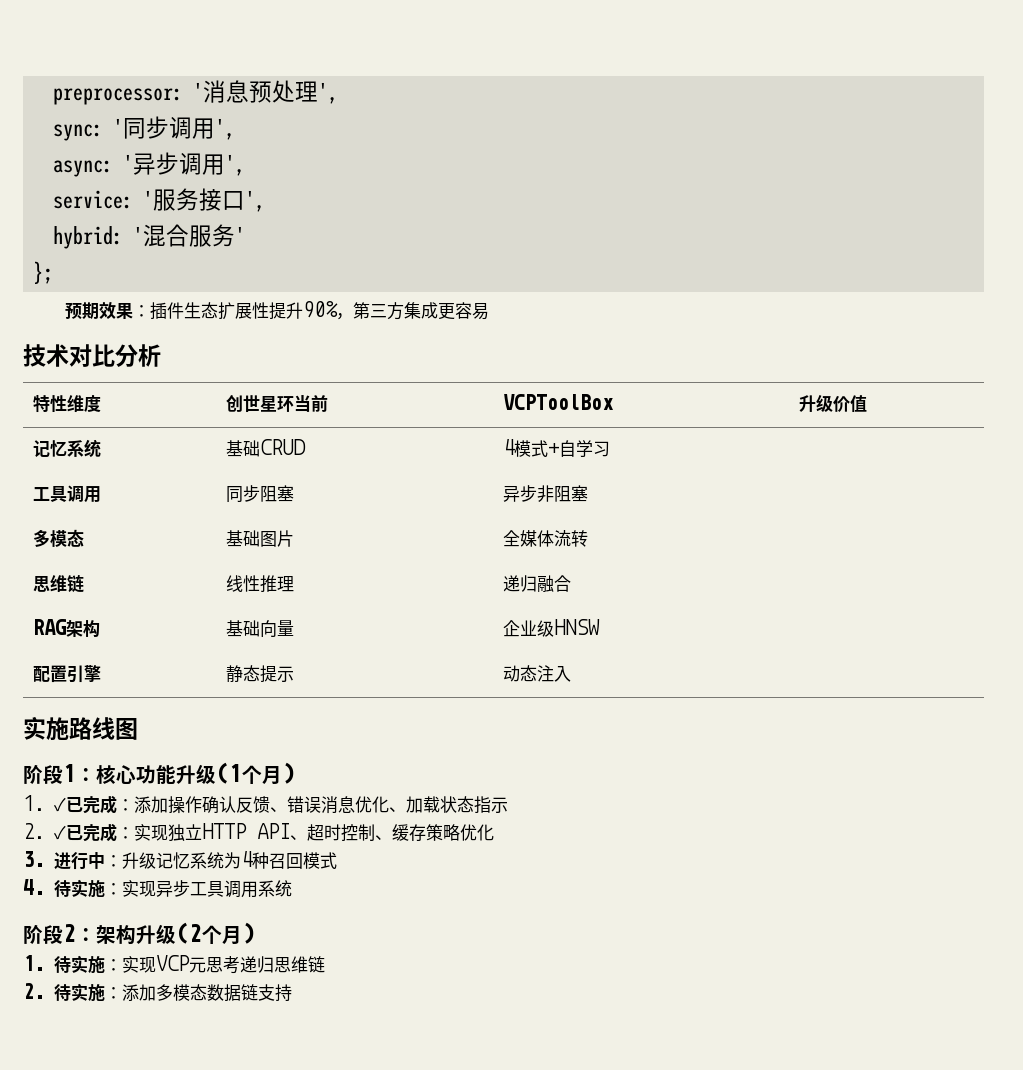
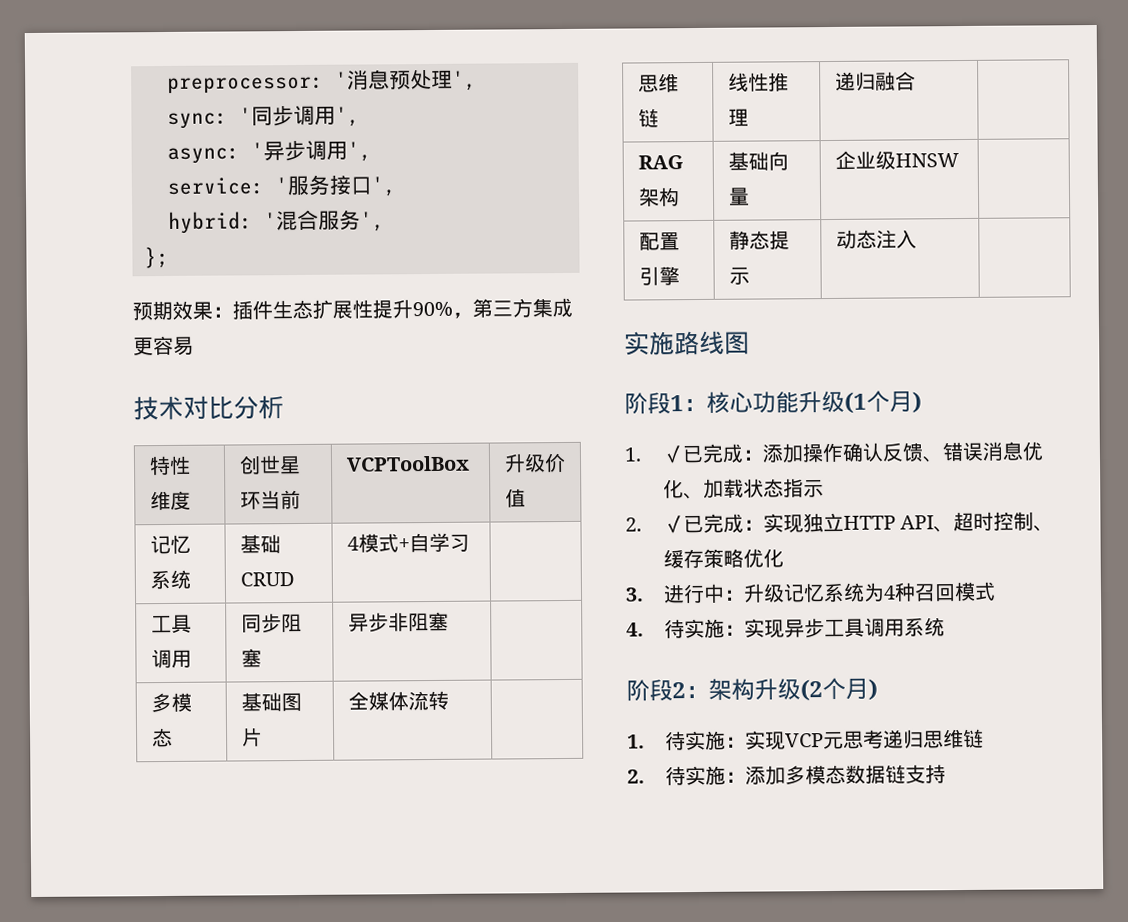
[235,226,246,244] ' -> [360,211,385,232] ',

